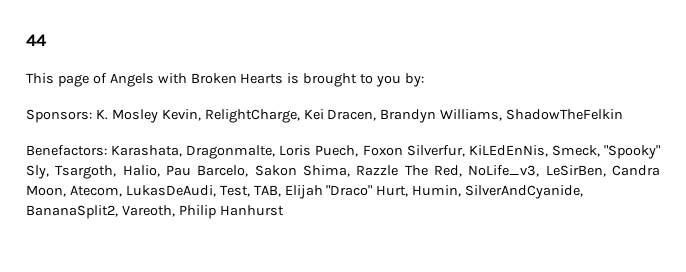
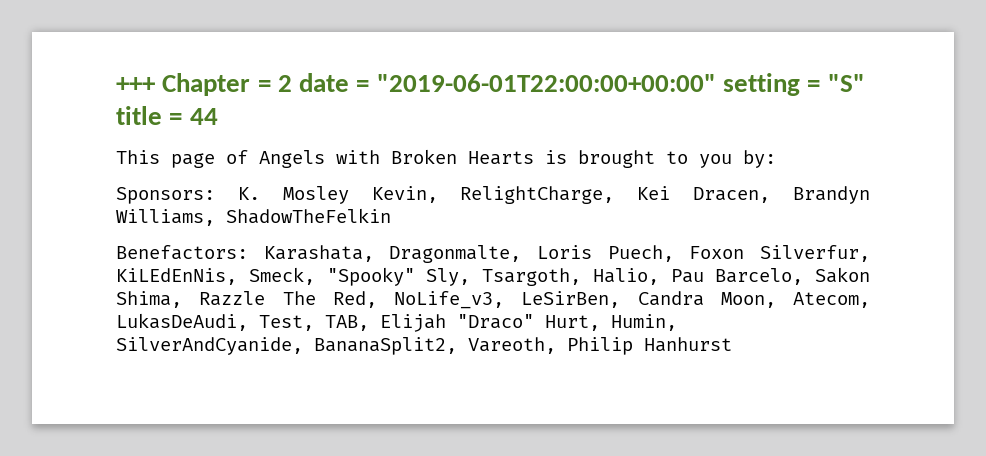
(26, 40) none -> [116,73,865,96] [116,106,183,125] +++ Chapter = 2 date = "2019-06-01T22:00:00+00:00" setting = "S" title =

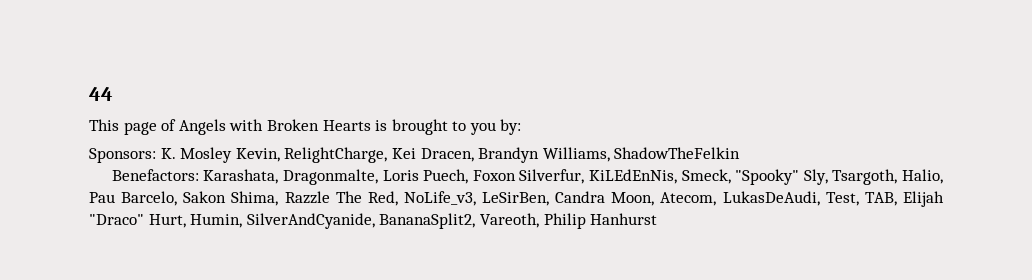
[116,73,865,96] [116,106,183,125] +++ Chapter = 2 date = "2019-06-01T22:00:00+00:00" setting = "S" title = -> (89, 94) none

